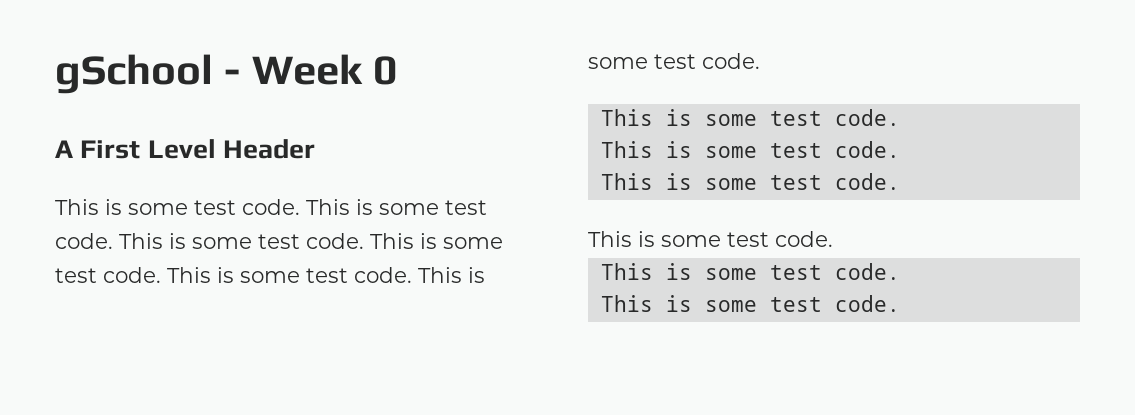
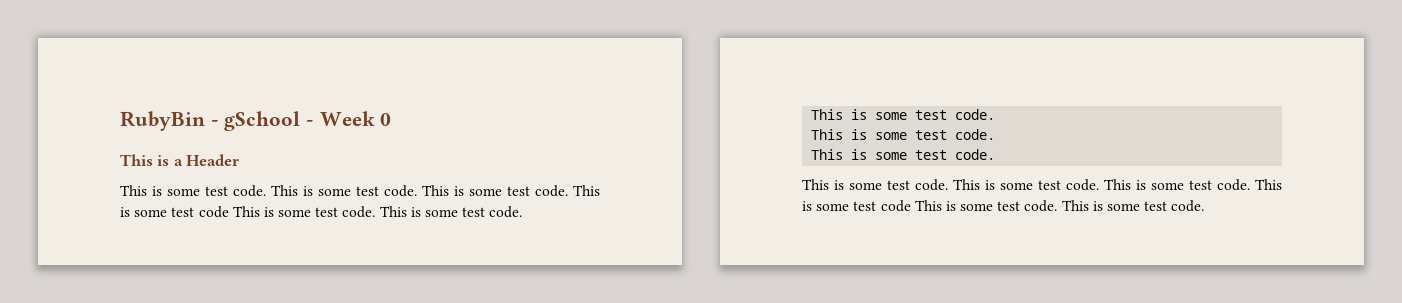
(55, 74) none -> [120,111,219,131] RubyBin -
[55,139,216,159] A First Level -> [120,154,183,166] This is a
[103,267,161,283] code. -> [198,206,229,218] code
[600,263,900,280] [600,295,900,312] // This is some test code. // This is some test code. -> [953,179,1282,191] [802,200,1205,212] This is some test code. This is some test code. This is some test code This is some test code. This is some test code.

